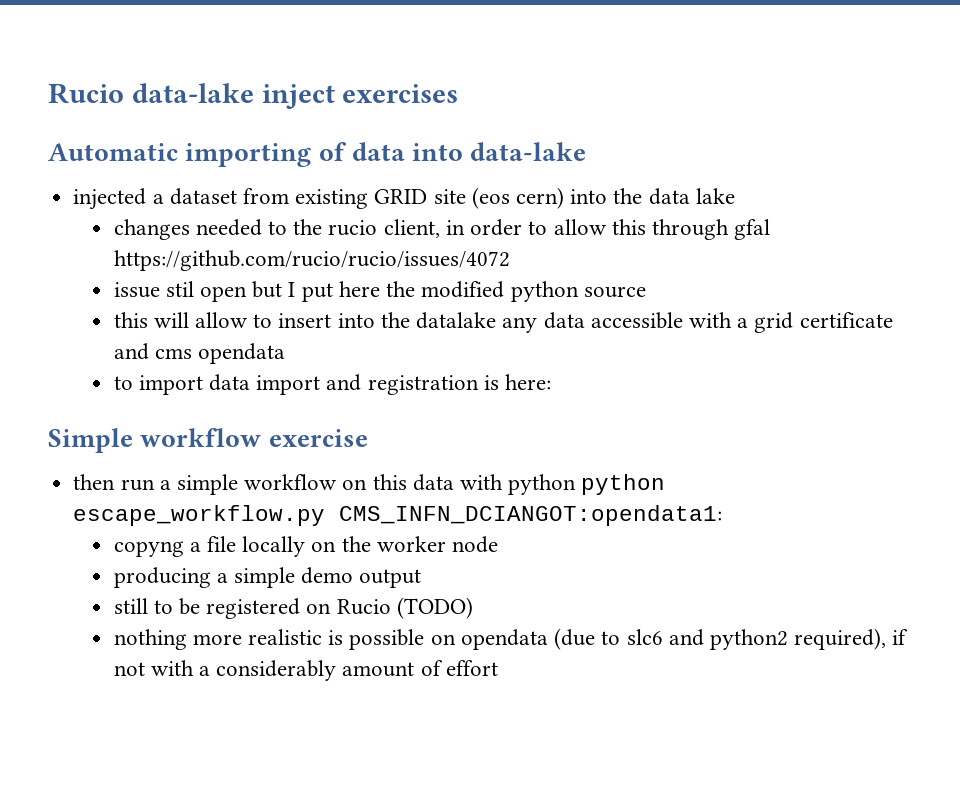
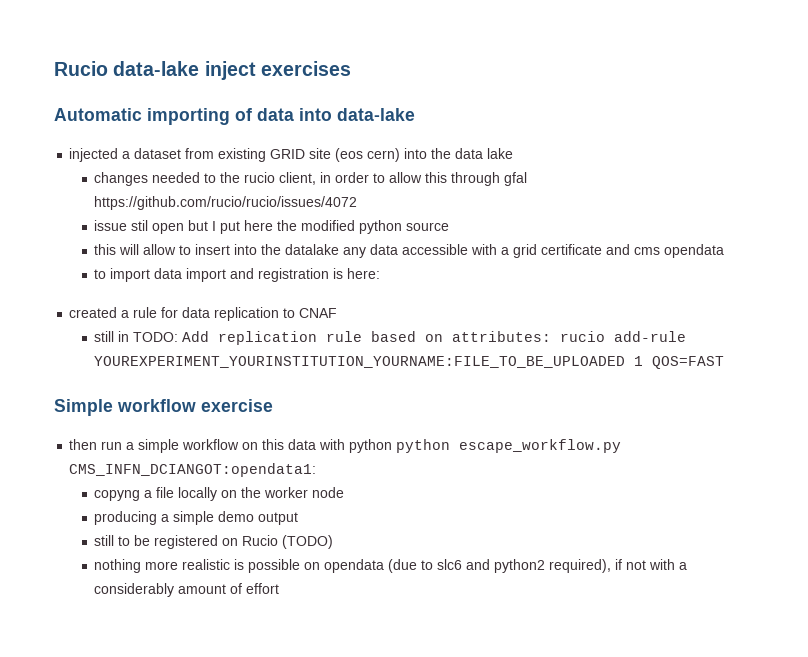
(552, 382) none -> [69,307,338,321] [94,331,687,345] [94,356,725,369] // created a rule for data replication to CNAF // still in TODO: Add replication rule based on attributes: rucio add-rule YOUREXPERIMENT_YOURINSTITUTION_YOURNAME:FILE_TO_BE_UPLOADED 1 QOS=FAST

